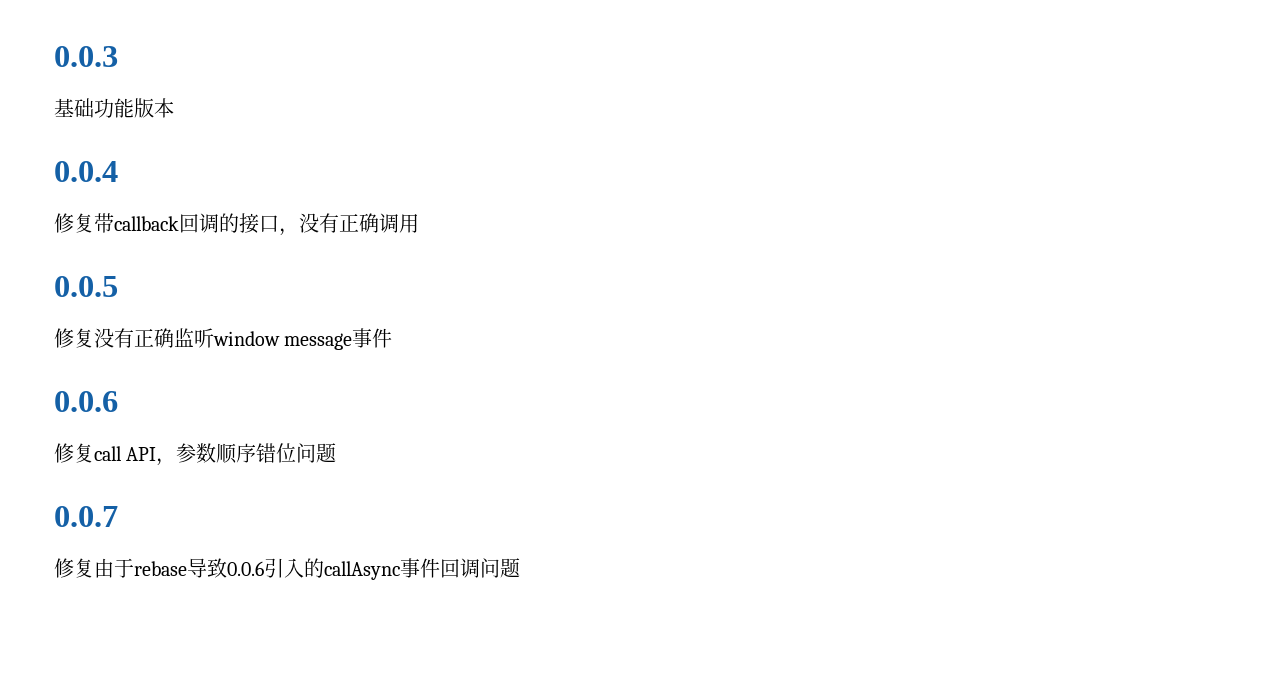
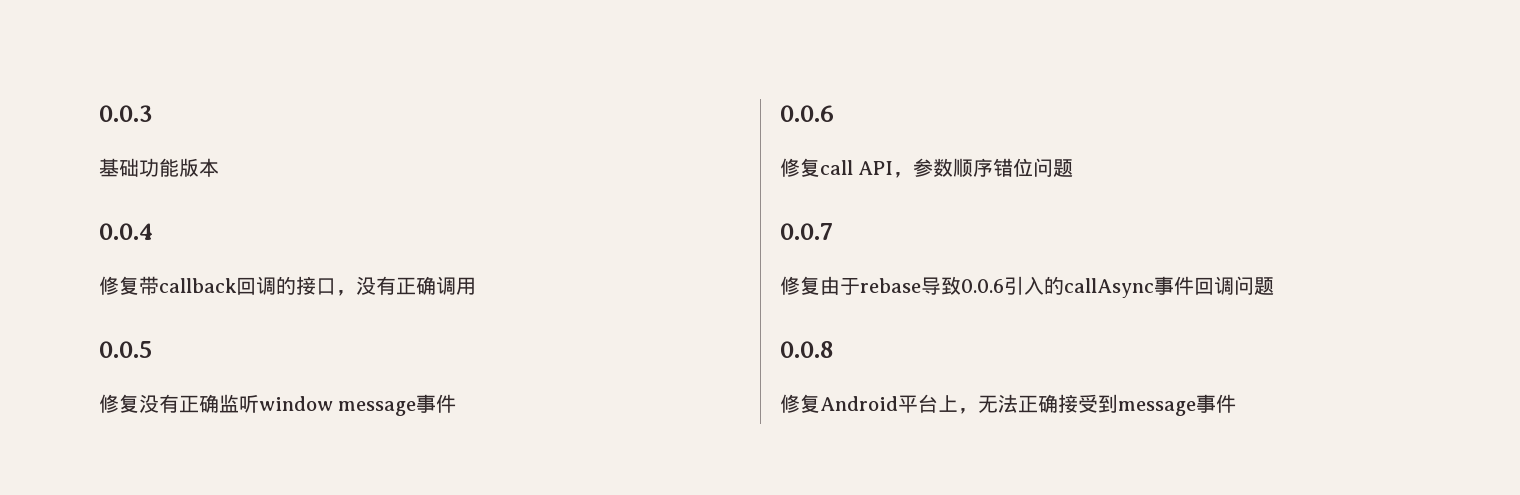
(520, 568) none -> [780,341,834,358] [780,394,1236,416] // 0.0.8 // 修复Android平台上，无法正确接受到message事件

